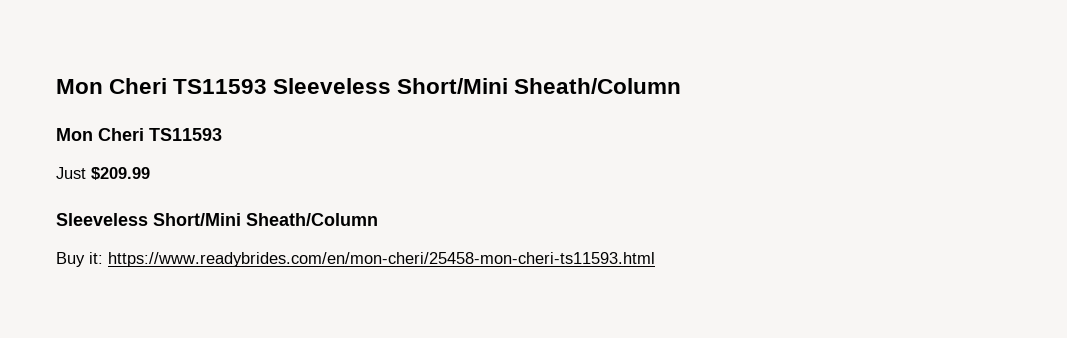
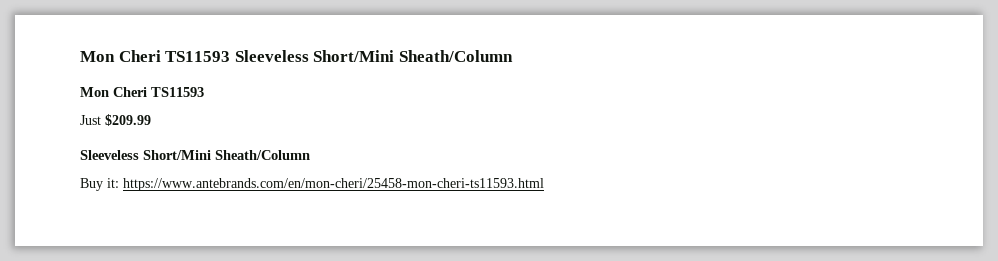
[108,252,655,267] https://www.readybrides.com/en/mon-cheri/25458-mon-cheri-ts11593.html -> [123,178,544,191] https://www.antebrands.com/en/mon-cheri/25458-mon-cheri-ts11593.html

